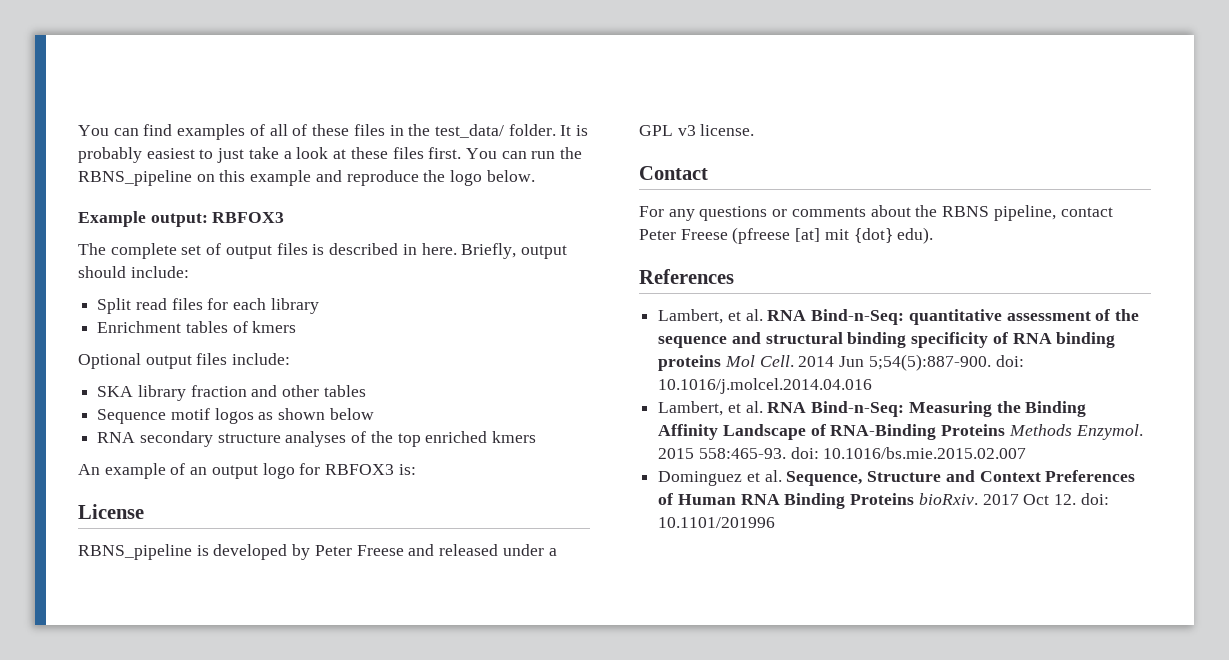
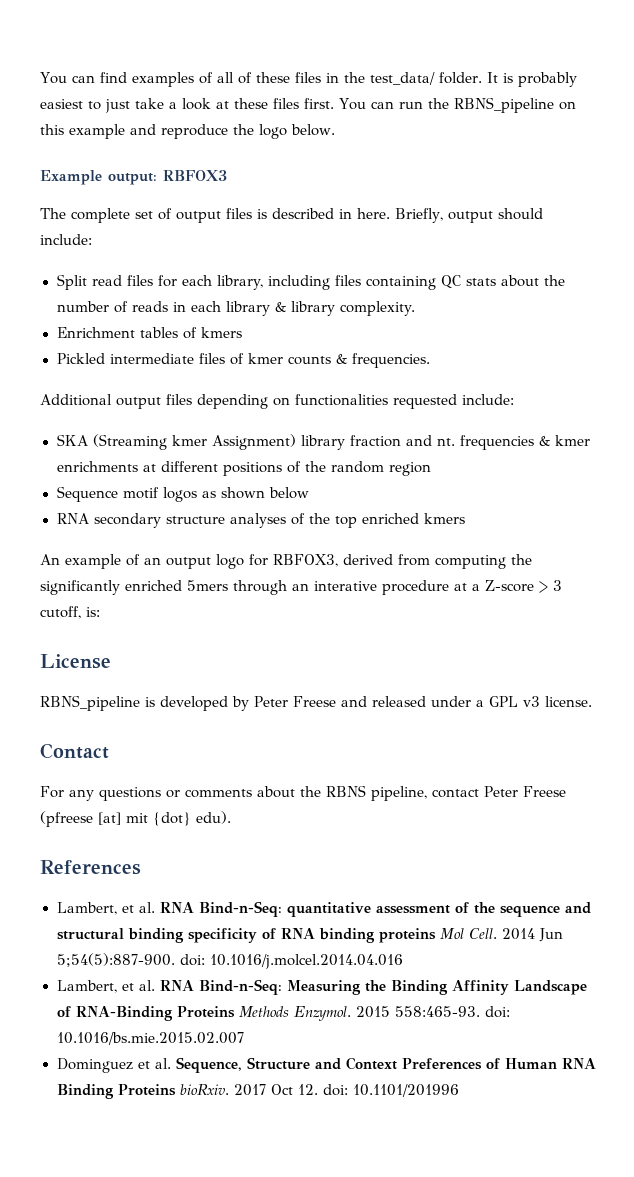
[270,298,319,314] [97,321,297,333] [78,353,291,369] [97,385,366,401] library // Enrichment tables of kmers // Optional output files include: // SKA library fraction and other tables -> [216,275,566,290] [56,301,416,316] [56,327,242,339] [56,353,430,368] [40,394,514,409] [56,434,590,450] [56,461,431,476] library, including files containing QC stats about the number of reads in each library & library complexity. // Enrichment tables of kmers // Pickled intermediate files of kmer counts & frequencies. // Additional output files depending on functionalities requested include: // SKA (Streaming kmer Assignment) library fraction and nt. frequencies & kmer enrichments at different positions of the random region
[325,464,395,475] RBFOX3 -> [273,554,532,569] [40,580,562,595] [40,606,81,619] RBFOX3, derived from computing the significantly enriched 5mers through an interative procedure at a Z-score > 3 cutoff,

